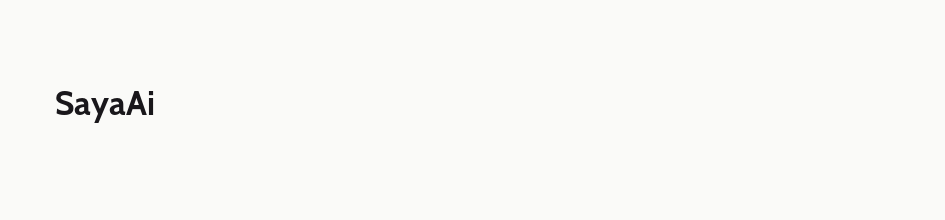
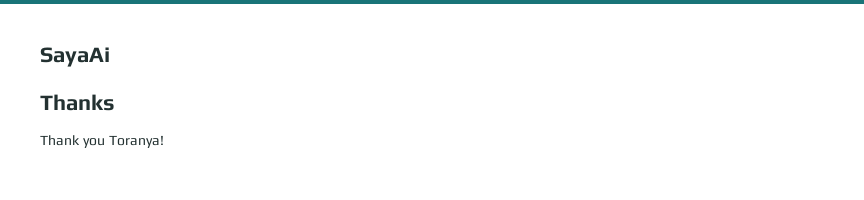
(155, 107) none -> [40,94,115,111] [40,135,164,148] // Thanks // Thank you Toranya!

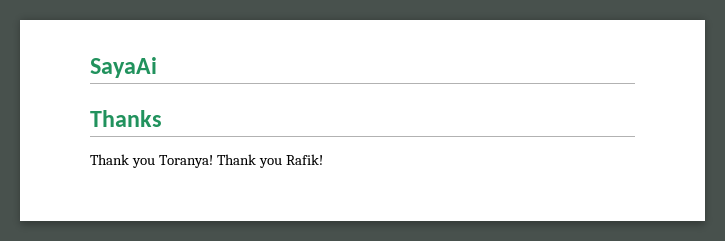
(164, 141) none -> [216,154,323,168] Thank you Rafik!

